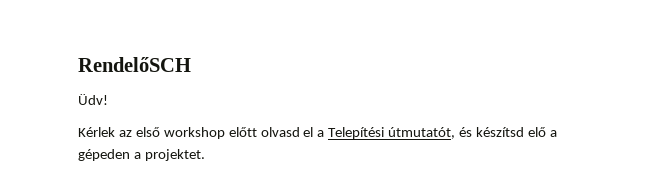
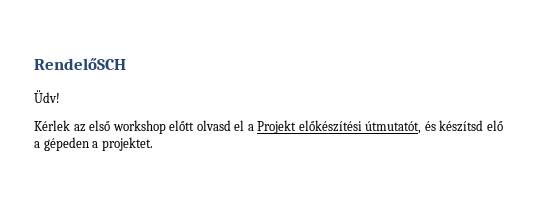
[328,127,385,139] Telepítési -> [257,120,362,134] Projekt előkészítési

